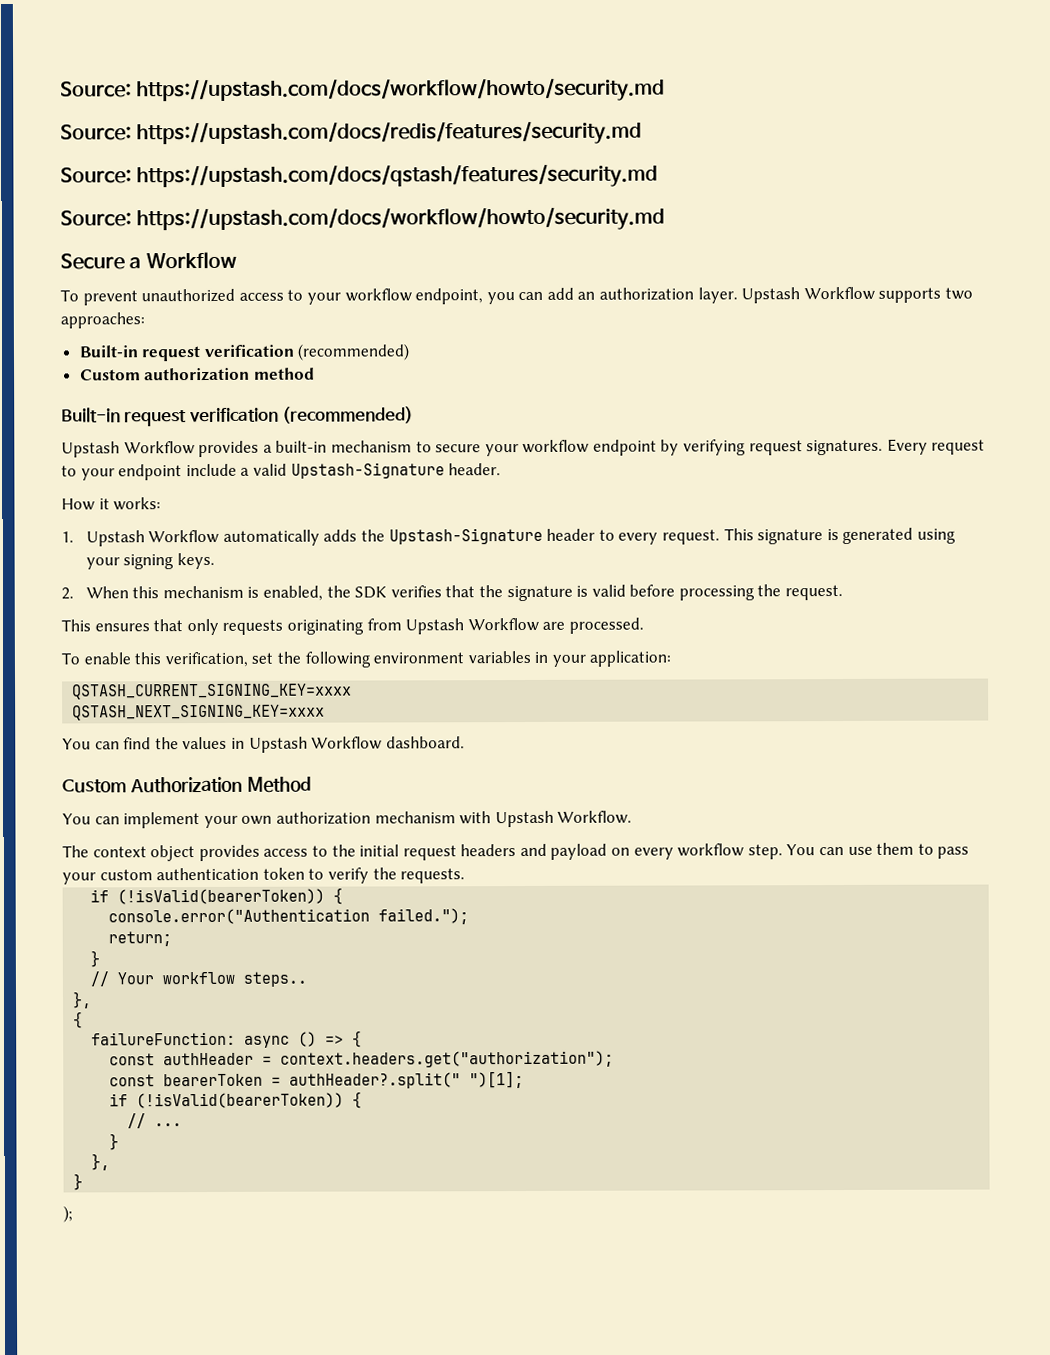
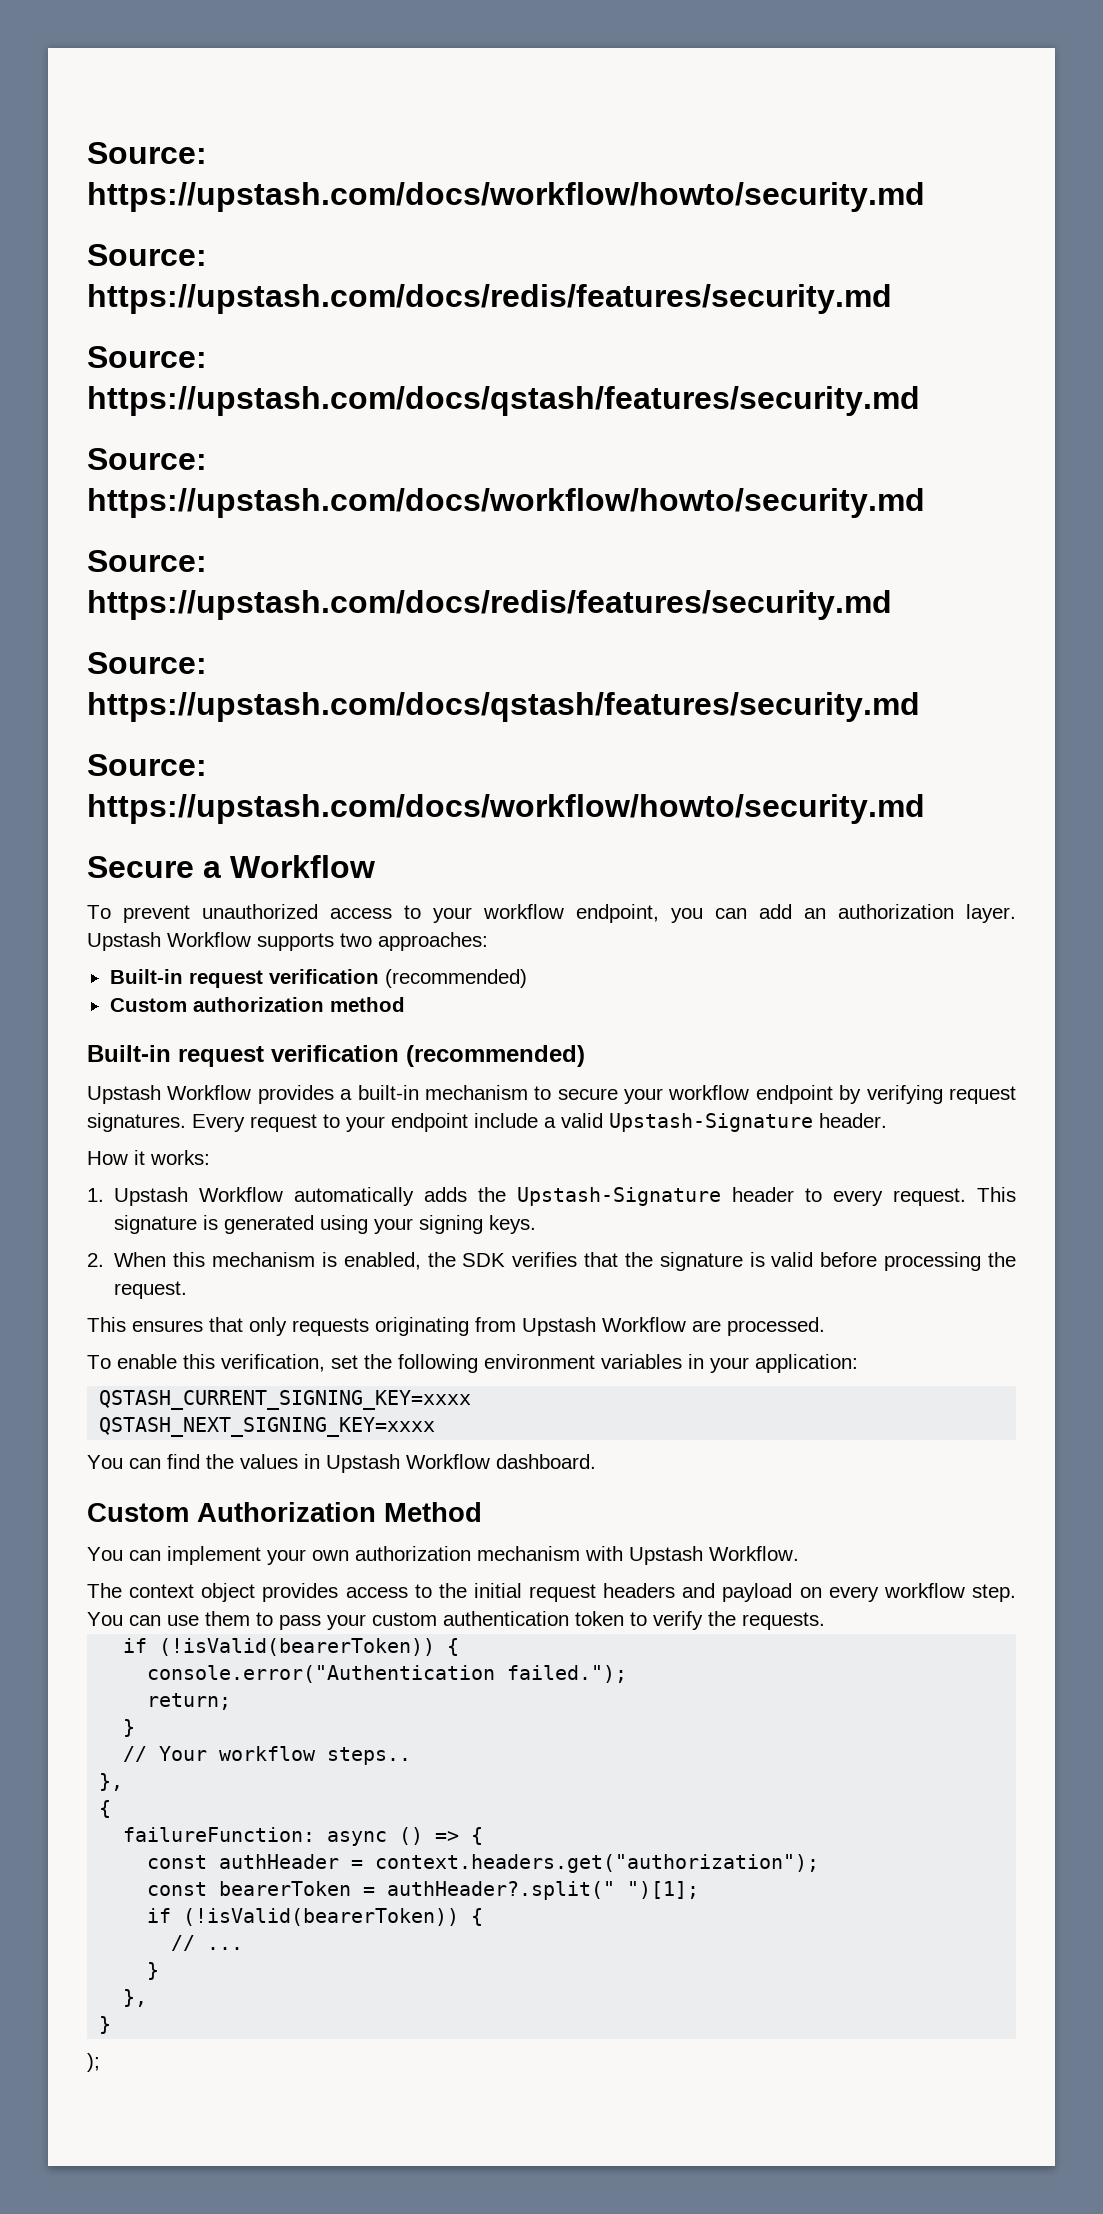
[60,78,666,103] [60,121,643,146] [60,164,659,189] [60,207,666,232] Source: https://upstash.com/docs/workflow/howto/security.md // Source: https://upstash.com/docs/redis/features/security.md // Source: https://upstash.com/docs/qstash/features/security.md // Source: https://upstash.com/docs/workflow/howto/security.md -> [87,142,207,164] [87,182,925,212] [87,244,207,266] [87,284,892,314] [87,346,207,368] [87,386,920,416] [87,448,207,470] [87,488,925,518] [87,550,207,572] [87,590,892,620] [87,652,207,674] [87,692,920,722] [87,754,207,776] [87,794,925,824] Source: https://upstash.com/docs/workflow/howto/security.md // Source: https://upstash.com/docs/redis/features/security.md // Source: https://upstash.com/docs/qstash/features/security.md // Source: https://upstash.com/docs/workflow/howto/security.md // Source: https://upstash.com/docs/redis/features/security.md // Source: https://upstash.com/docs/qstash/features/security.md // Source: https://upstash.com/docs/workflow/howto/security.md

